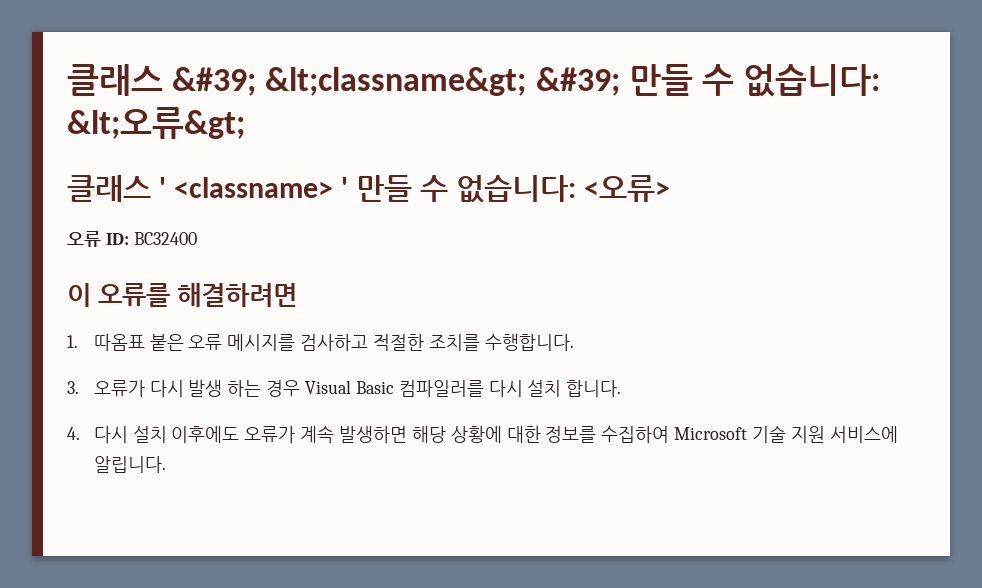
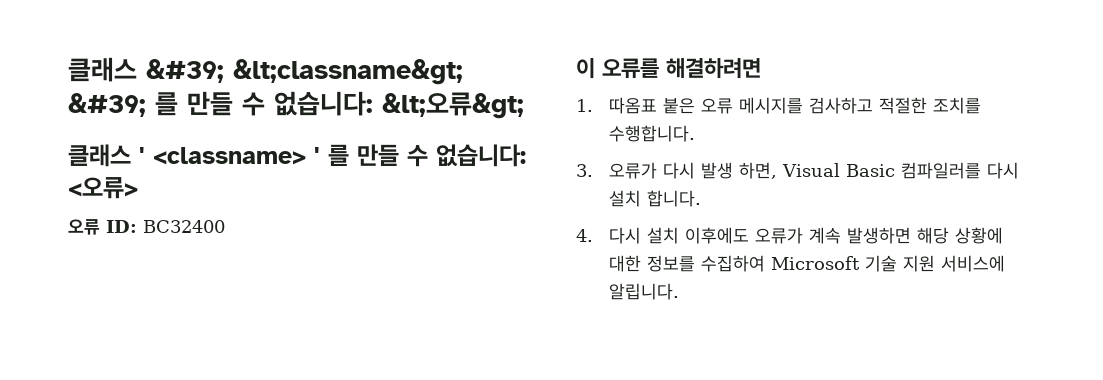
(620, 81) none -> [155,92,178,116] 를
(348, 187) none -> [328,144,349,167] 를
[227,380,301,397] 하는 경우 -> [739,162,778,179] 하면,

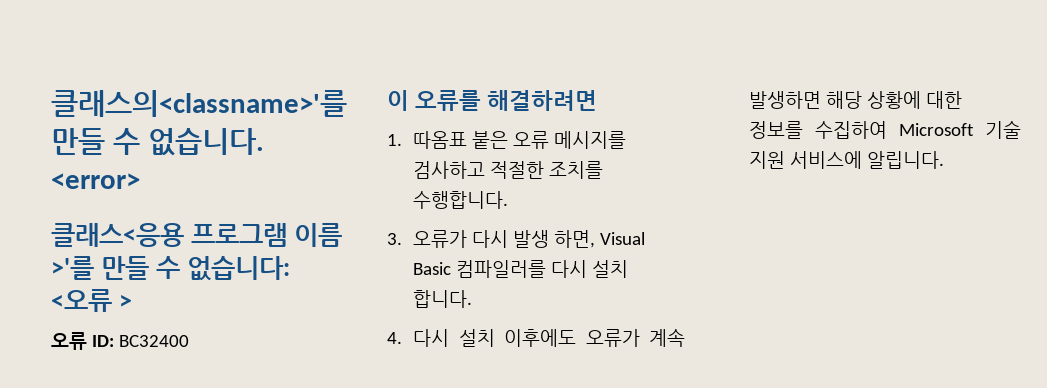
[68,57,463,85] [68,91,524,119] [68,144,526,167] [68,177,138,199] 클래스 &#39; &lt;classname&gt; &#39; 를 만들 수 없습니다: &lt;오류&gt; // 클래스 ' <classname> ' 를 만들 수 없습니다: <오류> -> [51,90,347,117] [51,128,264,156] [51,173,140,189] [51,223,343,247] [51,256,291,281] [51,289,133,312] 클래스의<classname>'를 만들 수 없습니다. <error> // 클래스<응용 프로그램 이름 >'를 만들 수 없습니다: <오류 >

